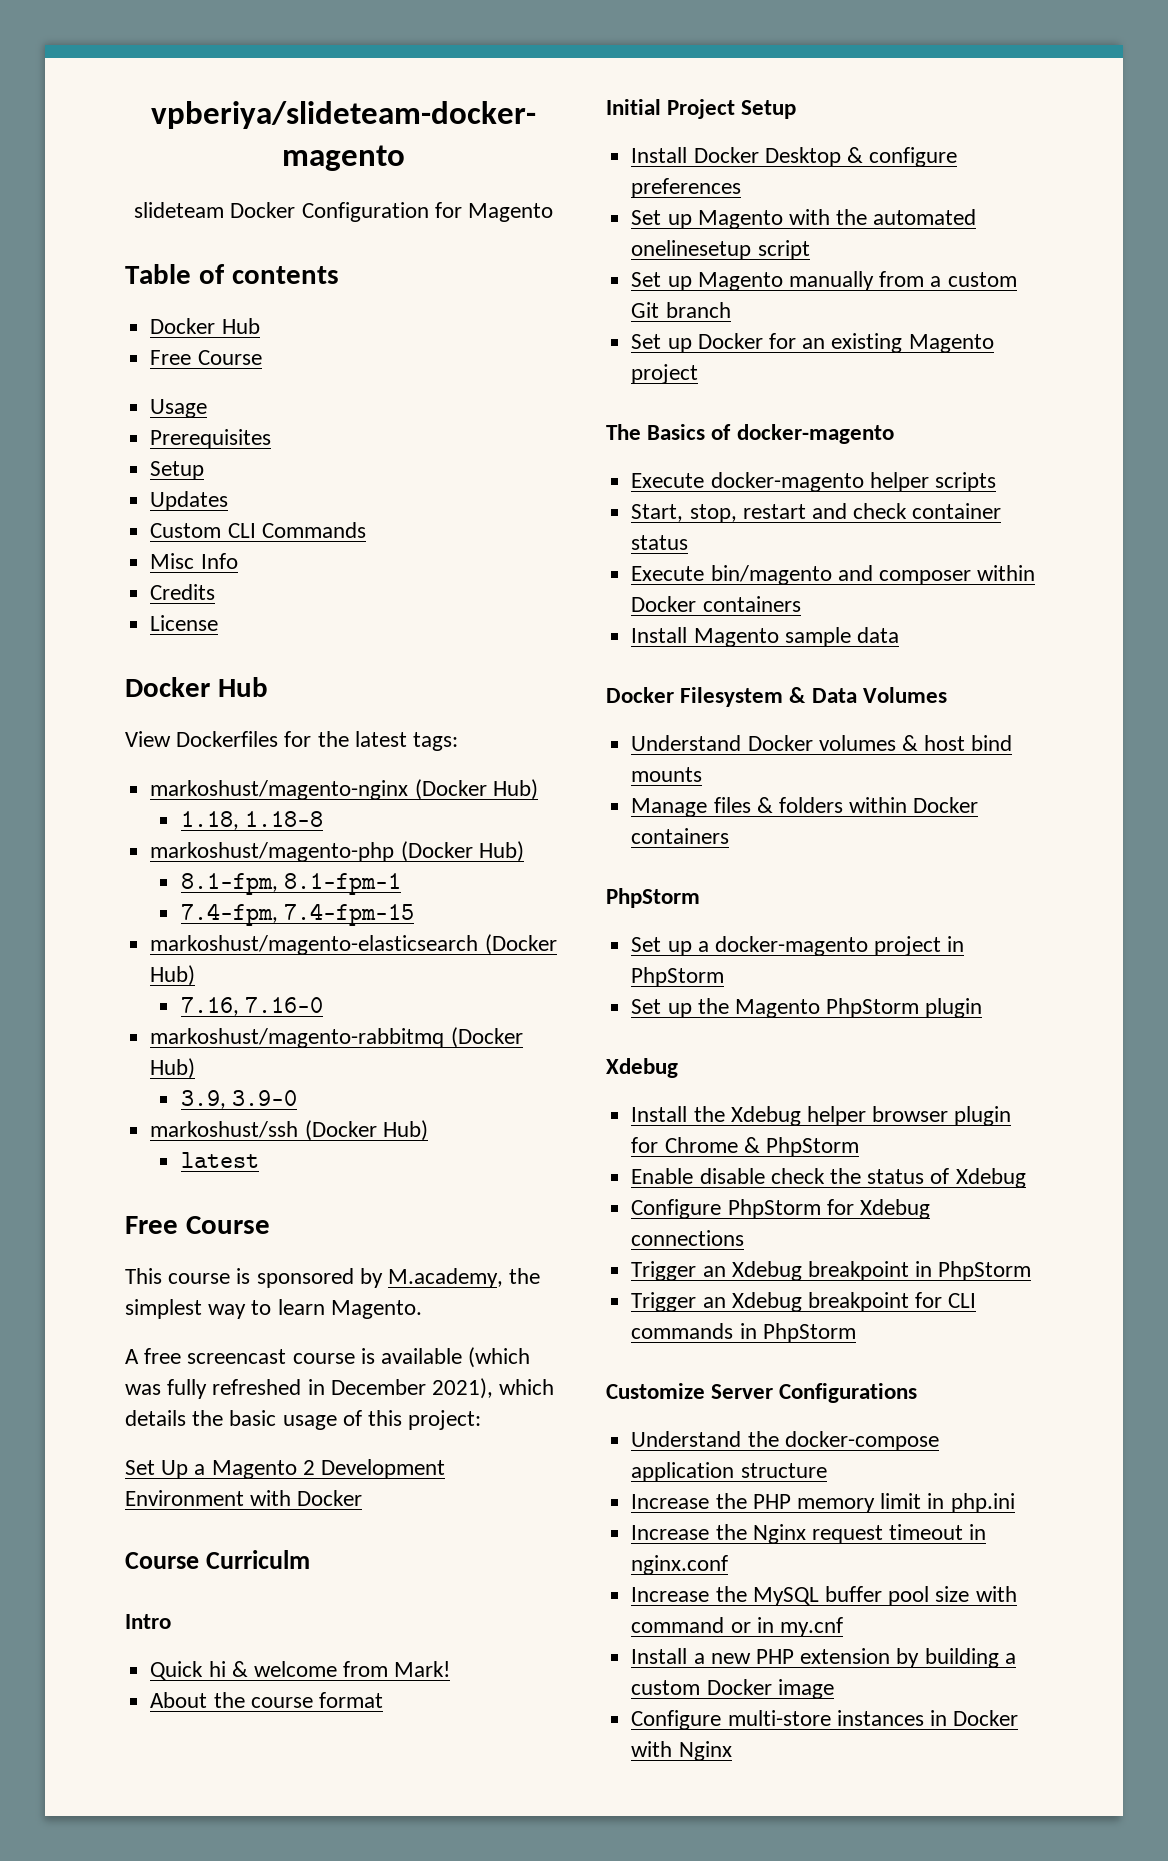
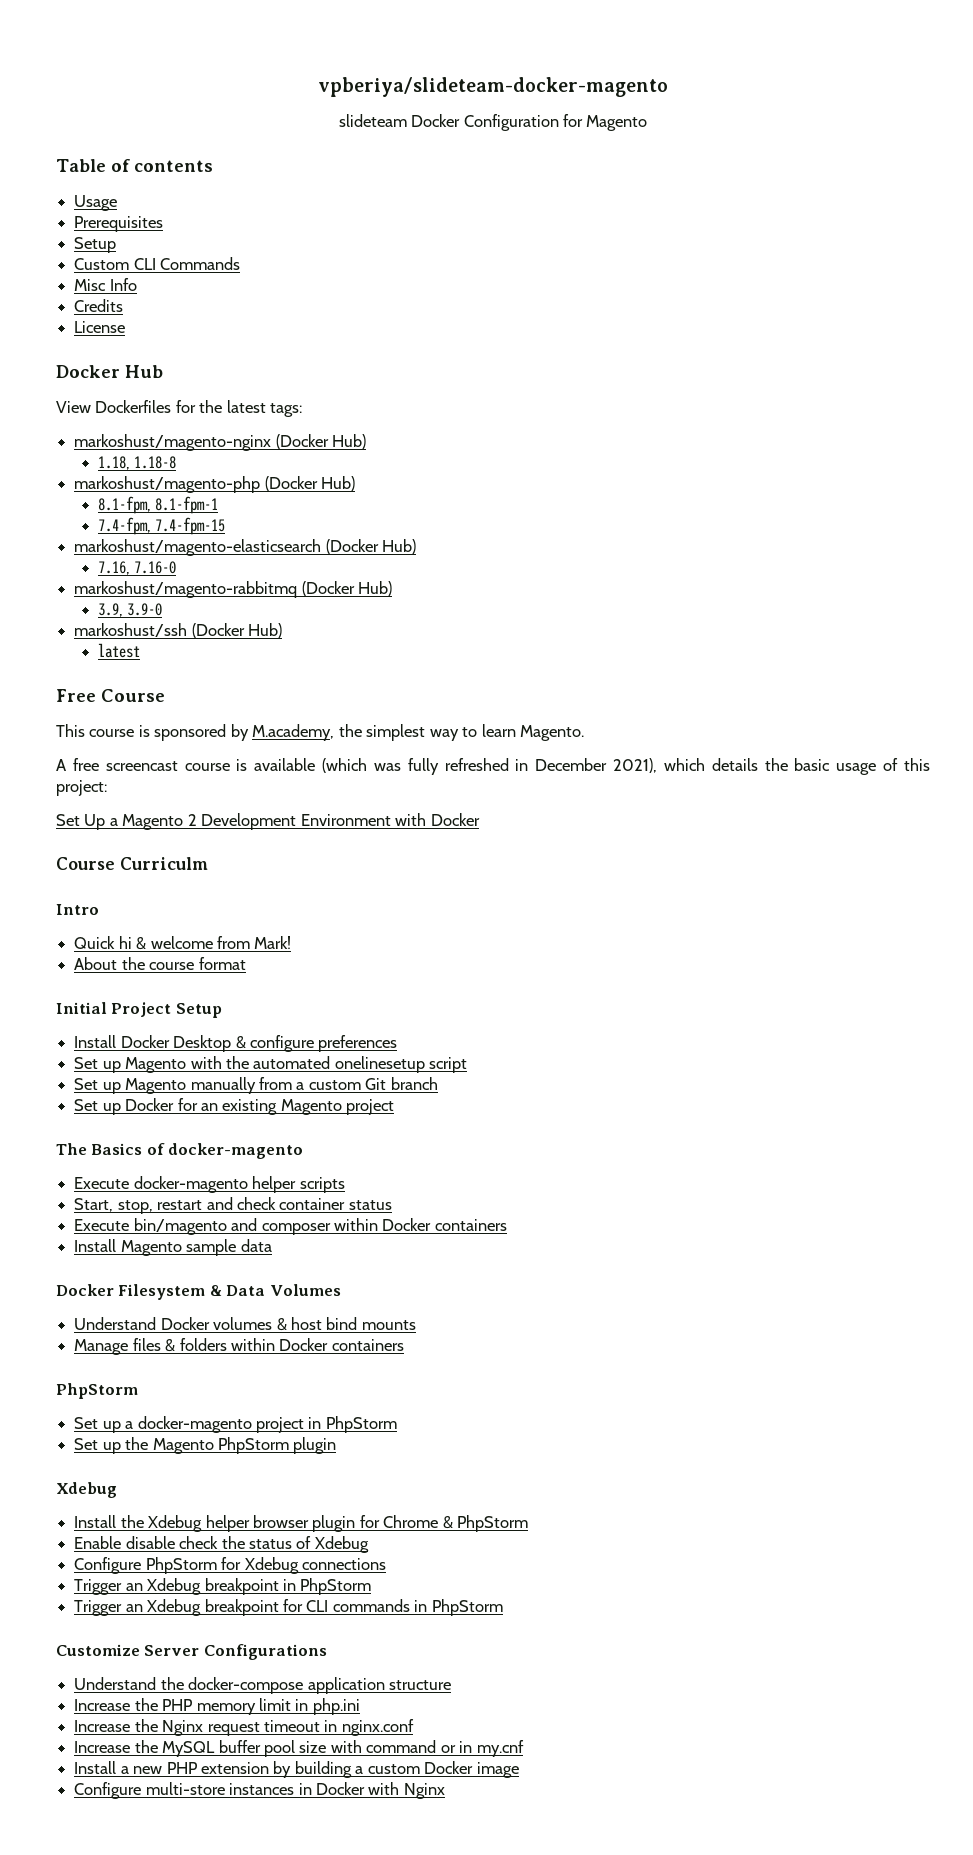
[150,318,260,334] [150,350,262,365] // Docker Hub // Free Course -> (213, 166) none
[150,491,229,511] // Updates -> (117, 245) none

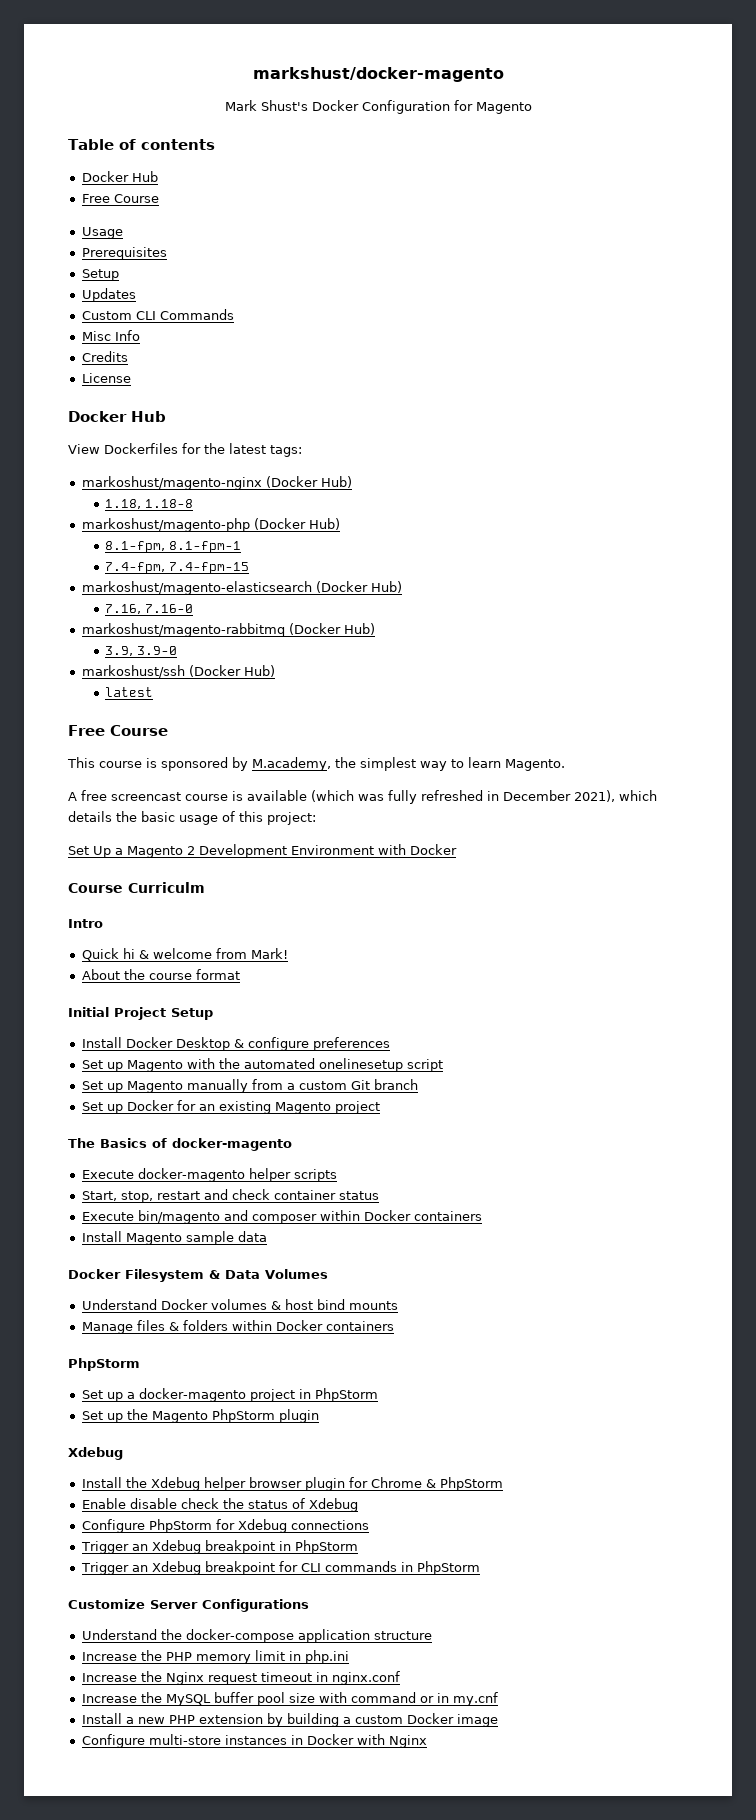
[318,77,668,97] [338,114,407,127] vpberiya/slideteam-docker-magento // slideteam -> [252,67,504,82] [224,100,308,111] markshust/docker-magento // Mark Shust's
(213, 166) none -> [81,171,158,182] [81,194,159,203] // Docker Hub // Free Course
(117, 245) none -> [81,288,136,302] // Updates

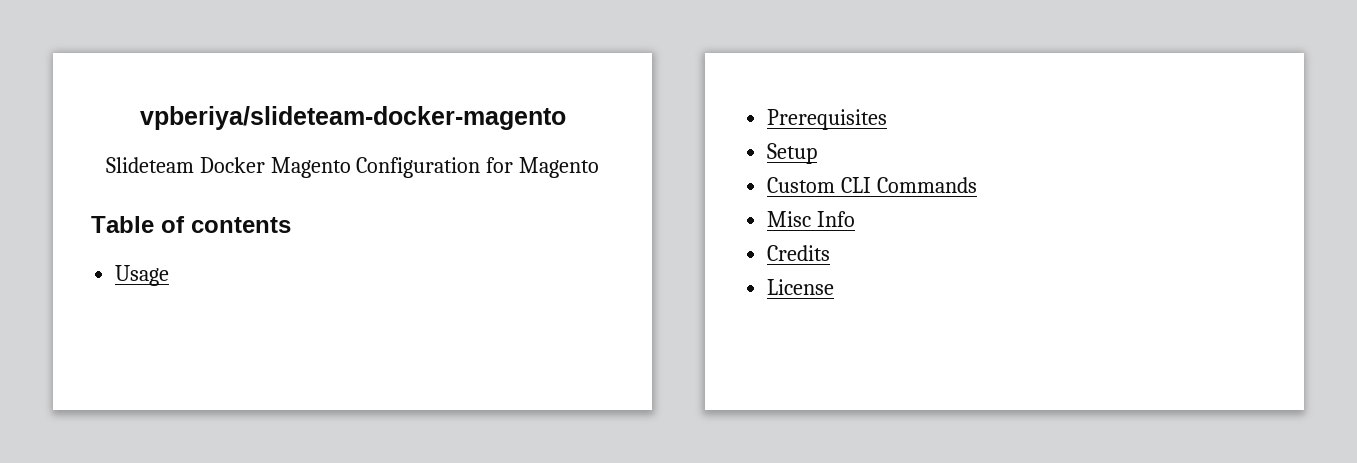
[252,67,504,82] [224,100,359,111] markshust/docker-magento // Mark Shust's Docker -> [139,106,566,130] [105,157,351,178] vpberiya/slideteam-docker-magento // Slideteam Docker Magento
[81,171,158,182] [81,194,159,203] // Docker Hub // Free Course -> (291, 225) none
[81,288,136,302] // Updates -> (818, 153) none
[68,411,166,422] [68,443,302,457] [81,476,352,490] [104,499,193,509] [81,518,340,532] [104,541,241,553] [104,562,249,574] [81,581,402,595] [104,604,193,614] [81,623,375,637] [104,646,177,656] [81,665,275,678] [104,687,153,697] [68,725,168,736] [67,757,565,771] [68,790,657,804] [68,811,316,825] [68,844,457,858] [68,882,205,893] [68,919,103,928] [81,948,288,961] [81,969,240,980] [68,1007,213,1020] [81,1037,390,1051] [81,1058,443,1072] [81,1079,418,1093] [81,1100,380,1114] [68,1138,292,1151] [81,1168,337,1182] [81,1189,379,1203] [81,1210,482,1224] [81,1231,267,1245] [68,1269,328,1282] [81,1299,398,1310] [81,1320,394,1334] [68,1358,140,1371] [81,1388,378,1402] [81,1409,319,1423] [68,1447,123,1460] [81,1477,503,1491] [81,1498,358,1512] [81,1519,369,1533] [80,1540,358,1554] [80,1561,480,1575] [68,1599,309,1612] [81,1629,432,1643] [81,1650,349,1664] [81,1671,400,1685] [81,1692,498,1706] [81,1713,498,1727] [81,1734,427,1748] // Docker Hub // View Dockerfiles for the latest tags: // markoshust/magento-nginx (Docker Hub) // 1.18, 1.18-8 // markoshust/magento-php (Docker Hub) // 8.1-fpm, 8.1-fpm-1 // 7.4-fpm, 7.4-fpm-15 // markoshust/magento-elasticsearch (Docker Hub) // 7.16, 7.16-0 // markoshust/magento-rabbitmq (Docker Hub) // 3.9, 3.9-0 // markoshust/ssh (Docker Hub) // latest // Free Course // This course is sponsored by M.academy, the simplest way to learn Magento. // A free screencast course is available (which was fully refreshed in December 2021), which details the basic usage of this project: // Set Up a Magento 2 Development Environment with Docker // Course Curriculm // Intro // Quick hi & welcome from Mark! // About the course format // Initial Project Setup // Install Docker Desktop & configure preferences // Set up Magento with the automated onelinesetup script // Set up Magento manually from a custom Git branch // Set up Docker for an existing Magento project // The Basics of docker-magento // Execute docker-magento helper scripts // Start, stop, restart and check container status // Execute bin/magento and composer within Docker containers // Install Magento sample data // Docker Filesystem & Data Volumes // Understand Docker volumes & host bind mounts // Manage files & folders within Docker containers // PhpStorm // Set up a docker-magento project in PhpStorm // Set up the Magento PhpStorm plugin // Xdebug // Install the Xdebug helper browser plugin for Chrome & PhpStorm // Enable disable check the status of Xdebug // Configure PhpStorm for Xdebug connections // Trigger an Xdebug breakpoint in PhpStorm // Trigger an Xdebug breakpoint for CLI commands in PhpStorm // Customize Server Configurations // Understand the docker-compose application structure // Increase the PHP memory limit in php.ini // Increase the Nginx request timeout in nginx.conf // Increase the MySQL buffer pool size with command or in my.cnf // Install a new PHP extension by building a custom Docker image // Configure multi-store instances in Docker with Nginx -> (835, 287) none

